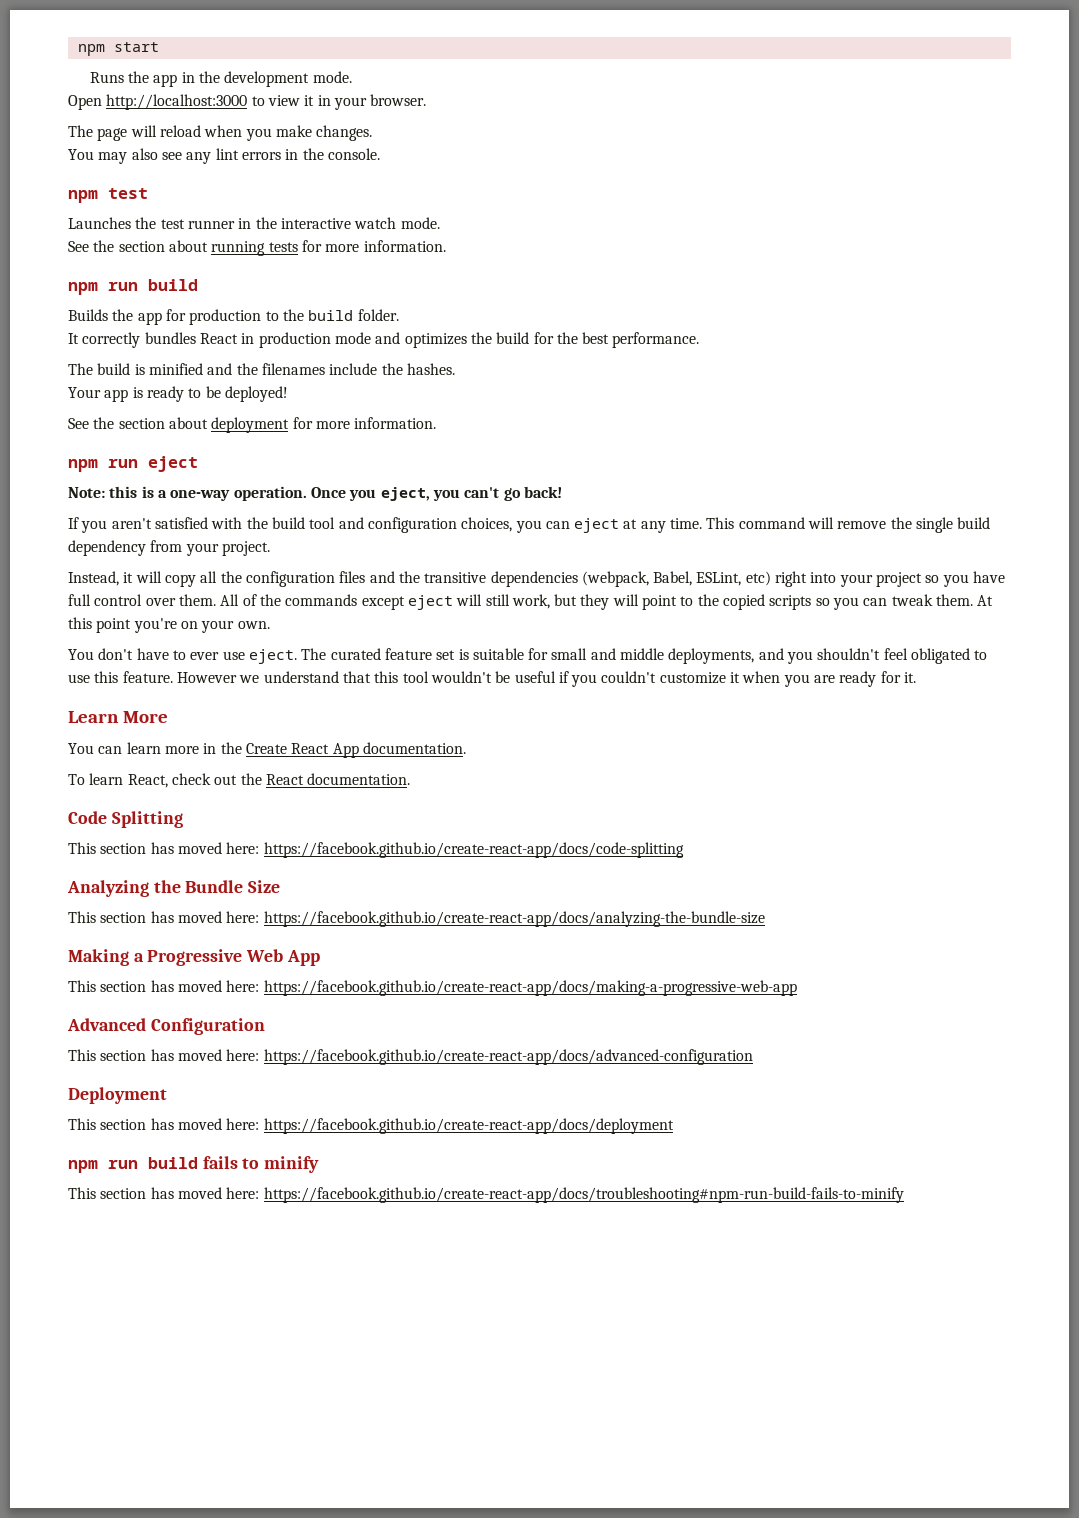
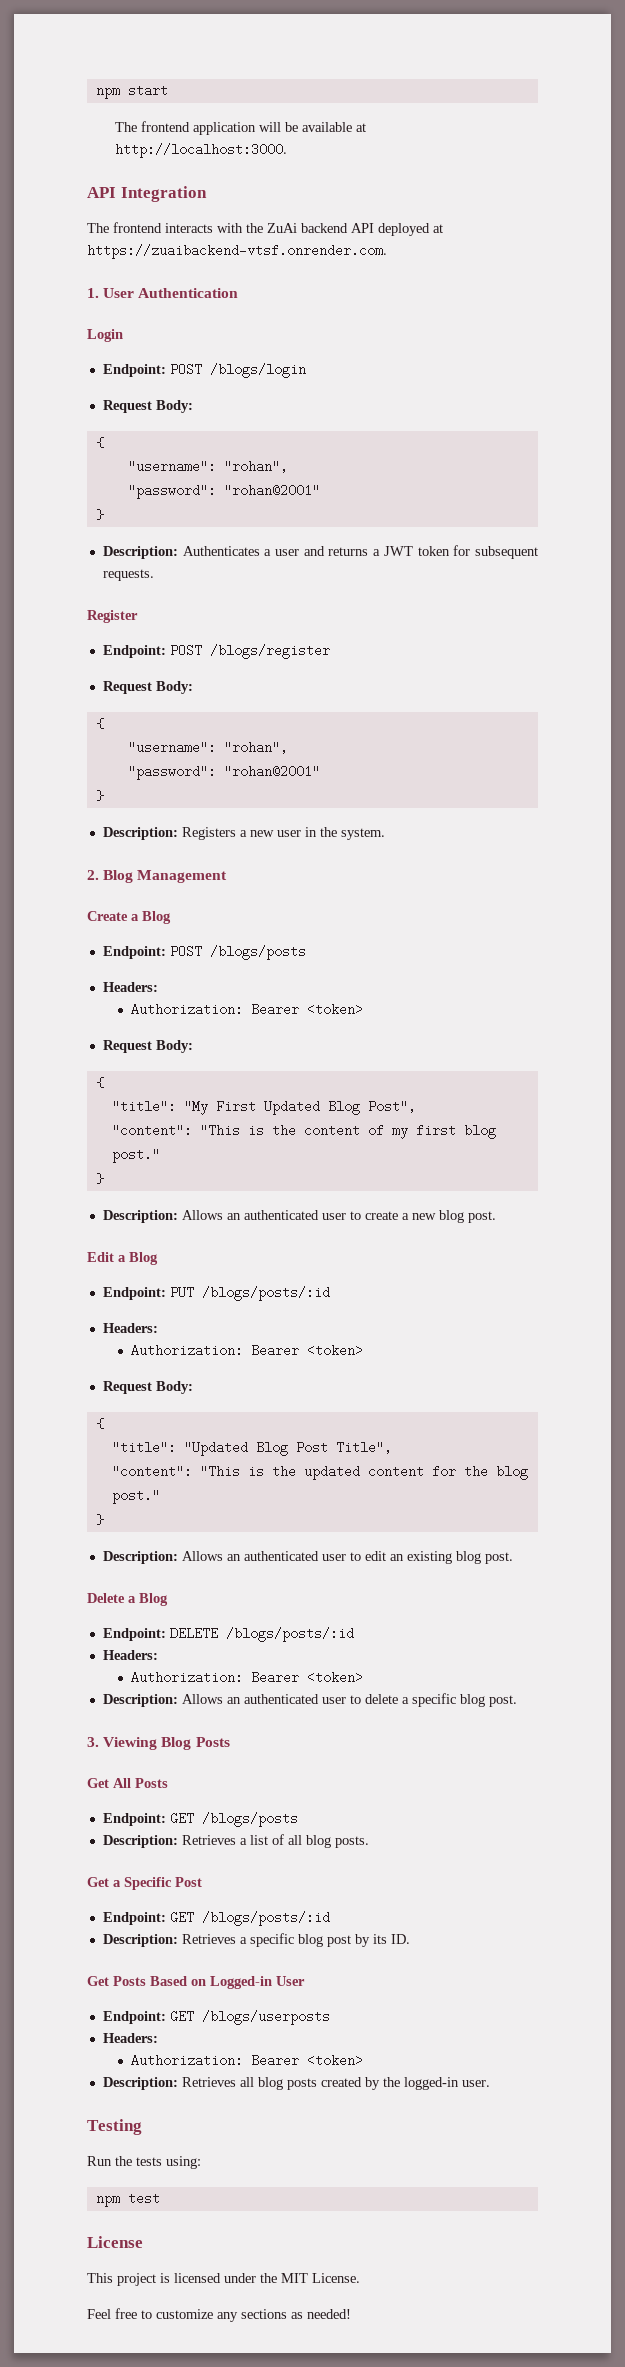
[89,71,352,87] [68,94,427,110] [68,125,373,141] [68,148,380,164] [68,188,148,203] [68,217,440,229] [68,240,446,256] [68,279,198,295] [68,309,399,325] [68,332,700,348] [68,363,455,375] [68,386,288,402] [68,417,437,433] [68,456,198,472] [68,486,562,501] [68,517,991,533] [68,540,270,556] [68,571,1006,587] [68,594,994,610] [68,617,270,633] [68,648,988,664] [68,671,917,687] [68,711,168,723] [68,742,466,758] [68,773,411,788] [68,811,183,828] [68,842,684,858] [67,880,281,897] [68,911,765,927] [68,949,320,966] [68,980,797,996] [67,1018,265,1035] [68,1049,753,1065] [68,1087,167,1104] [68,1118,674,1134] [68,1156,320,1173] [68,1187,904,1203] Runs the app in the development mode. // Open http://localhost:3000 to view it in your browser. // The page will reload when you make changes. // You may also see any lint errors in the console. // npm test // Launches the test runner in the interactive watch mode. // See the section about running tests for more information. // npm run build // Builds the app for production to the build folder. // It correctly bundles React in production mode and optimizes the build for the best performance. // The build is minified and the filenames include the hashes. // Your app is ready to be deployed! // See the section about deployment for more information. // npm run eject // Note: this is a one-way operation. Once you eject, you can't go back! // If you aren't satisfied with the build tool and configuration choices, you can eject at any time. This command will remove the single build dependency from your project. // Instead, it will copy all the configuration files and the transitive dependencies (webpack, Babel, ESLint, etc) right into your project so you have full control over them. All of the commands except eject will still work, but they will point to the copied scripts so you can tweak them. At this point you're on your own. // You don't have to ever use eject. The curated feature set is suitable for small and middle deployments, and you shouldn't feel obligated to use this feature. However we understand that this tool wouldn't be useful if you couldn't customize it when you are ready for it. // Learn More // You can learn more in the Create React App documentation. // To learn React, check out the React documentation. // Code Splitting // This section has moved here: https://facebook.github.io/create-react-app/docs/code-splitting // Analyzing the Bundle Size // This section has moved here: https://facebook.github.io/create-react-app/docs/analyzing-the-bundle-size // Making a Progressive Web App // This section has moved here: https://facebook.github.io/create-react-app/docs/making-a-progressive-web-app // Advanced Configuration // This section has moved here: https://facebook.github.io/create-react-app/docs/advanced-configuration // Deployment // This section has moved here: https://facebook.github.io/create-react-app/docs/deployment // npm run build fails to minify // This section has moved here: https://facebook.github.io/create-react-app/docs/troubleshooting#npm-run-build-fails-to-minify -> [115,121,367,135] [115,143,288,158] [87,186,207,202] [87,222,443,236] [87,244,387,259] [87,288,239,298] [87,329,123,342] [102,363,306,378] [102,400,193,413] [95,437,104,448] [127,460,288,473] [127,484,320,499] [95,509,104,520] [102,545,538,559] [102,569,154,581] [87,610,138,623] [102,644,330,659] [102,681,193,694] [95,718,104,729] [127,741,288,754] [127,765,320,780] [95,790,104,801] [102,827,385,840] [87,870,228,883] [87,911,171,924] [102,945,306,960] [102,982,158,992] [131,1003,364,1016] [102,1040,193,1053] [95,1077,104,1088] [111,1100,416,1115] [111,1124,496,1139] [111,1148,160,1163] [95,1173,104,1184] [102,1210,496,1223] [87,1252,158,1265] [102,1286,330,1301] [102,1323,158,1333] [131,1344,364,1357] [102,1381,193,1394] [95,1418,104,1429] [111,1441,392,1456] [111,1465,528,1480] [111,1489,160,1504] [95,1514,104,1525] [102,1551,513,1564] [87,1593,168,1606] [102,1627,354,1642] [102,1650,158,1660] [131,1671,364,1684] [102,1693,517,1707] [87,1737,230,1750] [87,1778,168,1788] [102,1812,298,1827] [102,1834,369,1848] [87,1877,202,1890] [102,1911,330,1926] [102,1933,410,1947] [87,1976,305,1989] [102,2010,330,2025] [102,2033,158,2043] [131,2054,364,2067] [102,2077,490,2090] [87,2119,142,2135] [87,2156,201,2169] [95,2192,160,2207] [87,2236,143,2248] [87,2273,360,2286] [87,2308,351,2322] The frontend application will be available at http://localhost:3000. // API Integration // The frontend interacts with the ZuAi backend API deployed at https://zuaibackend-vtsf.onrender.com. // 1. User Authentication // Login // Endpoint: POST /blogs/login // Request Body: // { // "username": "rohan", // "password": "rohan@2001" // } // Description: Authenticates a user and returns a JWT token for subsequent requests. // Register // Endpoint: POST /blogs/register // Request Body: // { // "username": "rohan", // "password": "rohan@2001" // } // Description: Registers a new user in the system. // 2. Blog Management // Create a Blog // Endpoint: POST /blogs/posts // Headers: // Authorization: Bearer <token> // Request Body: // { // "title": "My First Updated Blog Post", // "content": "This is the content of my first blog post." // } // Description: Allows an authenticated user to create a new blog post. // Edit a Blog // Endpoint: PUT /blogs/posts/:id // Headers: // Authorization: Bearer <token> // Request Body: // { // "title": "Updated Blog Post Title", // "content": "This is the updated content for the blog post." // } // Description: Allows an authenticated user to edit an existing blog post. // Delete a Blog // Endpoint: DELETE /blogs/posts/:id // Headers: // Authorization: Bearer <token> // Description: Allows an authenticated user to delete a specific blog post. // 3. Viewing Blog Posts // Get All Posts // Endpoint: GET /blogs/posts // Description: Retrieves a list of all blog posts. // Get a Specific Post // Endpoint: GET /blogs/posts/:id // Description: Retrieves a specific blog post by its ID. // Get Posts Based on Logged-in User // Endpoint: GET /blogs/userposts // Headers: // Authorization: Bearer <token> // Description: Retrieves all blog posts created by the logged-in user. // Testing // Run the tests using: // npm test // License // This project is licensed under the MIT License. // Feel free to customize any sections as needed!

